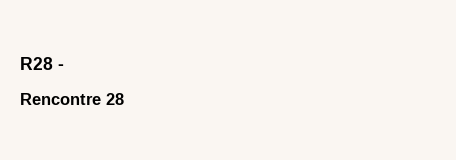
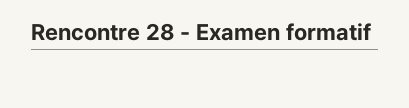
[20,57,64,70] [20,93,124,105] R28 - // Rencontre 28 -> [31,23,372,41] Rencontre 28 - Examen formatif

